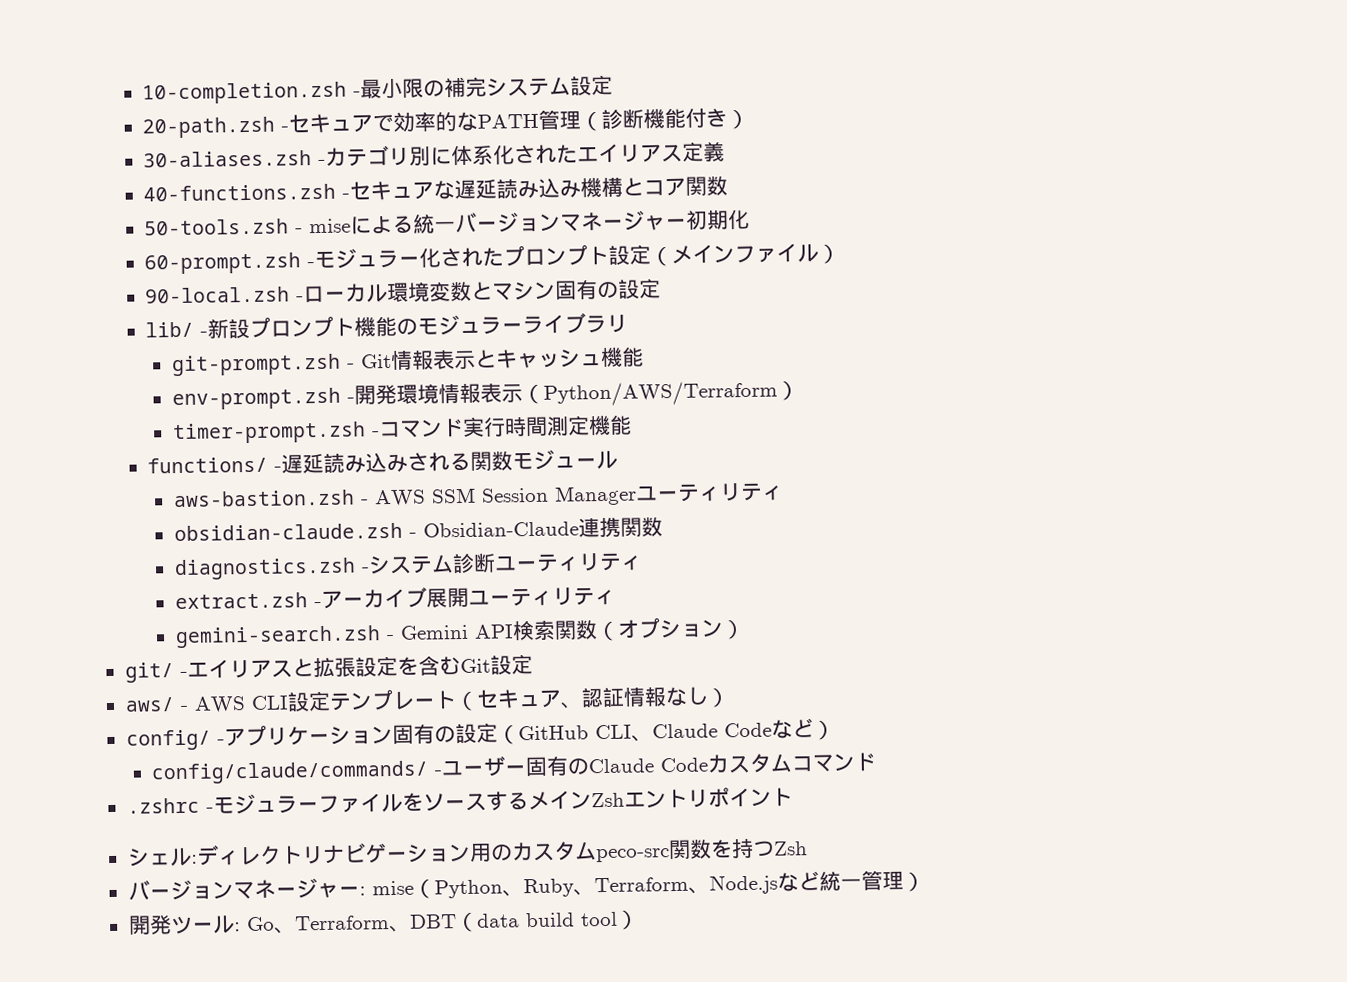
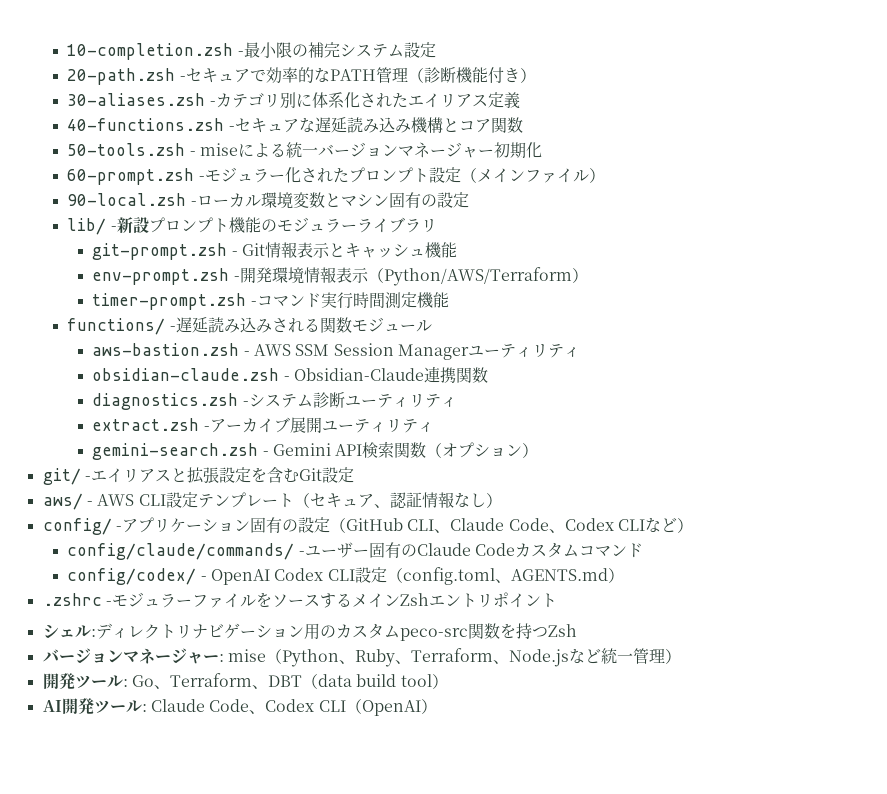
(772, 730) none -> [548,518,645,533] 、Codex CLI
(877, 762) none -> [67,567,624,585] // config/codex/ - OpenAI Codex CLI設定（config.toml、AGENTS.md）
(639, 919) none -> [42,697,437,716] // AI開発ツール: Claude Code、Codex CLI（OpenAI）

